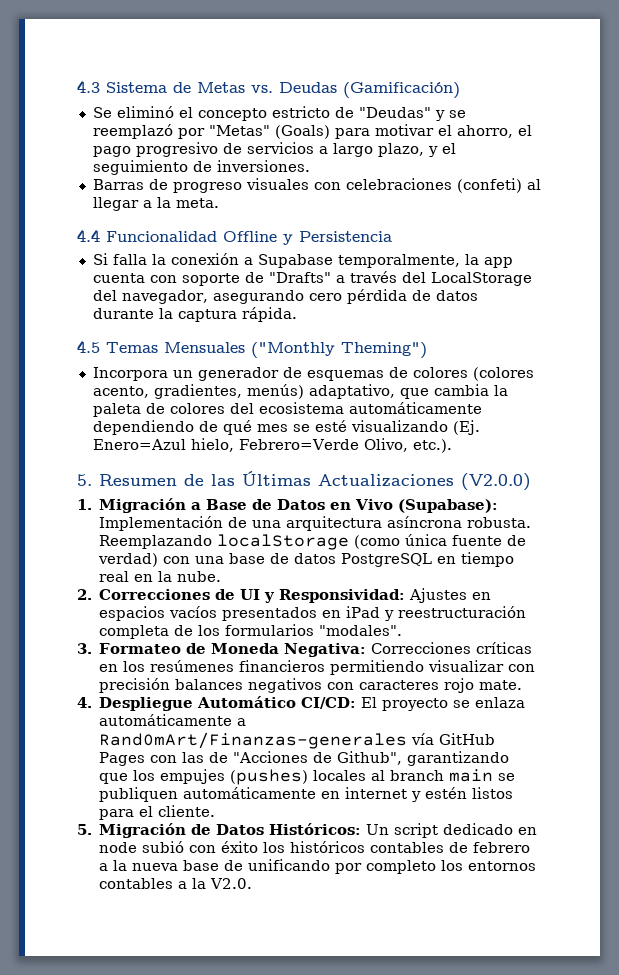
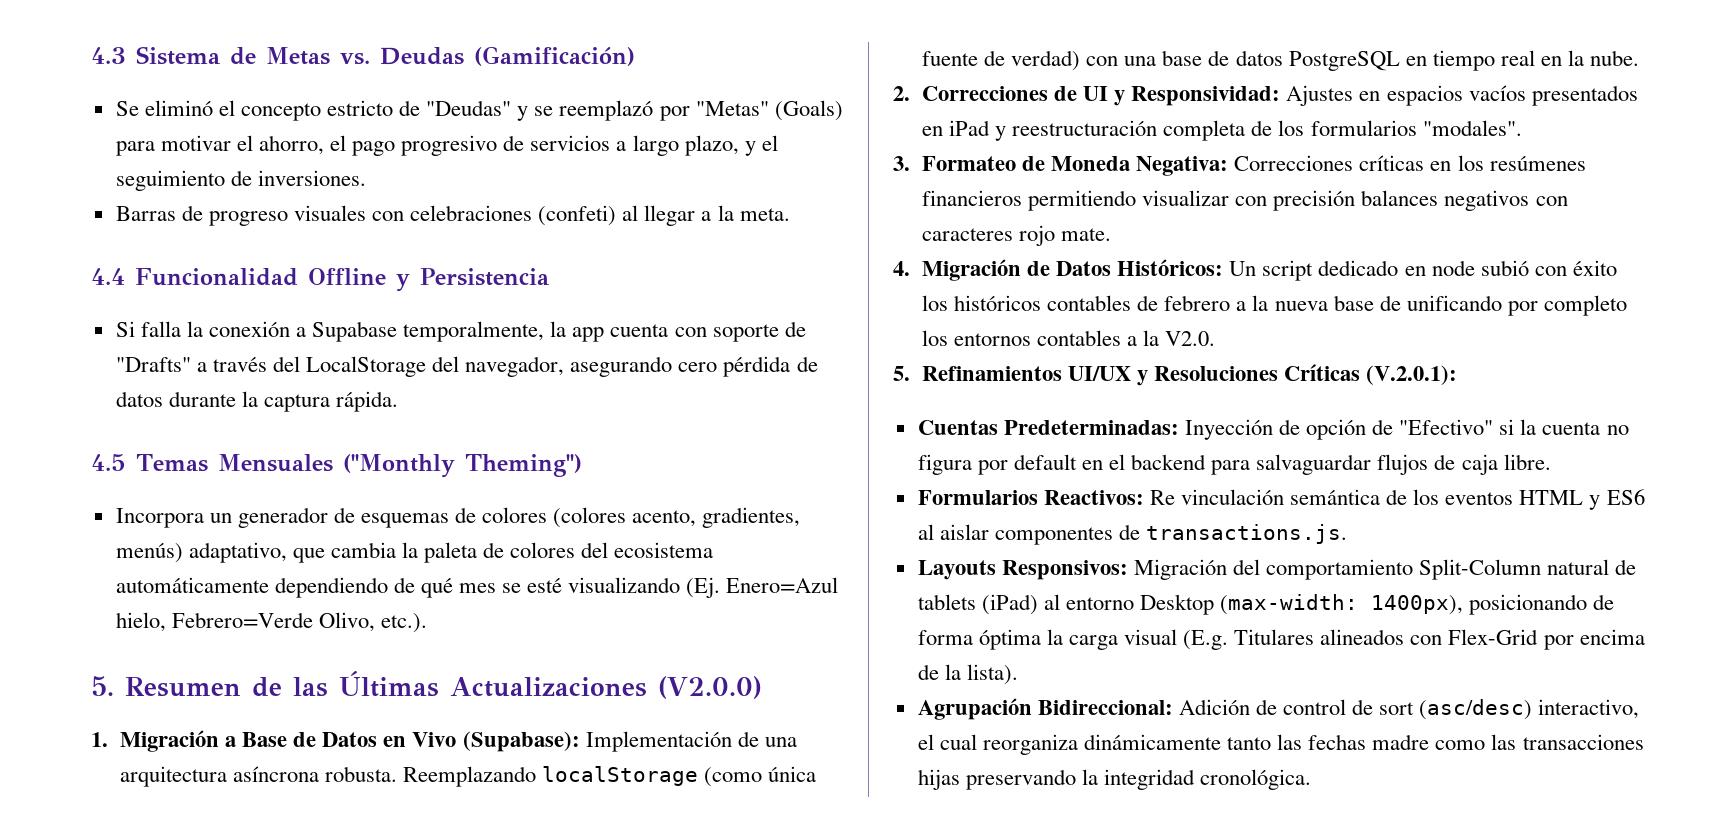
[99,696,526,711] [99,714,247,726] [99,732,496,749] [99,751,510,766] [99,769,516,785] [99,787,514,802] [99,805,216,820] [77,824,92,835] Despliegue Automático CI/CD: El proyecto se enlaza automáticamente a Rand0mArt/Finanzas-generales vía GitHub Pages con las de "Acciones de Github", garantizando que los empujes (pushes) locales al branch main se publiquen automáticamente en internet y estén listos para el cliente. // 5. -> (910, 268) none
(253, 883) none -> [893,364,1458,386] [917,419,1629,440] [917,454,1551,475] [917,489,1645,510] [917,524,1348,545] [917,559,1637,580] [917,594,1615,615] [917,629,1645,650] [917,664,1018,685] [917,698,1640,720] [917,734,1644,755] [917,769,1312,790] // 5. Refinamientos UI/UX y Resoluciones Críticas (V.2.0.1): // Cuentas Predeterminadas: Inyección de opción de "Efectivo" si la cuenta no figura por default en el backend para salvaguardar flujos de caja libre. // Formularios Reactivos: Re vinculación semántica de los eventos HTML y ES6 al aislar componentes de transactions.js. // Layouts Responsivos: Migración del comportamiento Split-Column natural de tablets (iPad) al entorno Desktop (max-width: 1400px), posicionando de forma óptima la carga visual (E.g. Titulares alineados con Flex-Grid por encima de la lista). // Agrupación Bidireccional: Adición de control de sort (asc/desc) interactivo, el cual reorganiza dinámicamente tanto las fechas madre como las transacciones hijas preservando la integridad cronológica.

